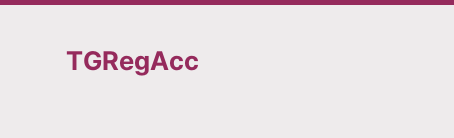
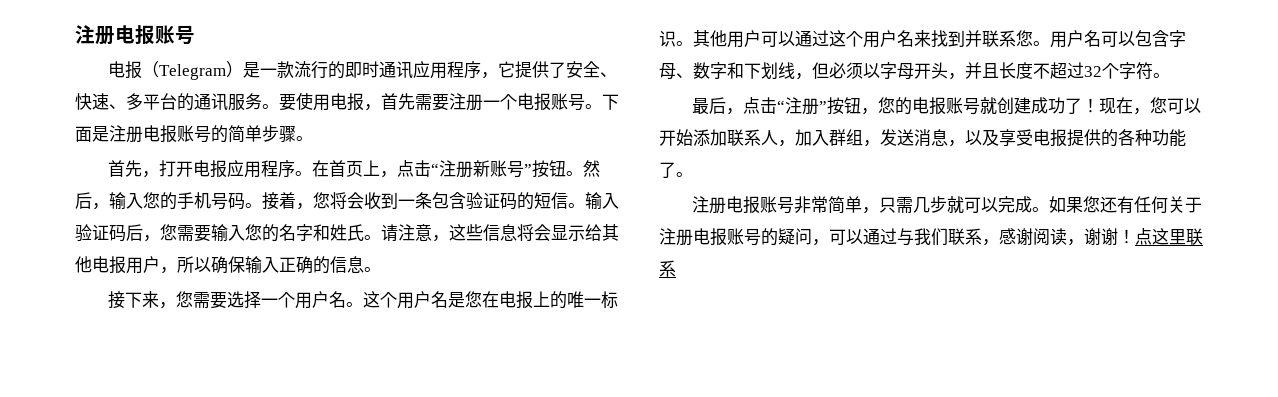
[66,51,199,76] TGRegAcc -> [75,25,195,45] [108,61,618,80] [75,92,619,111] [75,125,313,143] [108,160,601,178] [75,192,619,210] [75,224,619,242] [75,256,381,274] [108,291,619,309] [659,30,1186,48] [659,62,1170,80] [692,97,1202,115] [659,129,1186,147] [659,162,693,178] [692,196,1203,214] [659,228,1203,246] [659,260,676,277] 注册电报账号 // 电报（Telegram）是一款流行的即时通讯应用程序，它提供了安全、快速、多平台的通讯服务。要使用电报，首先需要注册一个电报账号。下面是注册电报账号的简单步骤。 // 首先，打开电报应用程序。在首页上，点击“注册新账号”按钮。然后，输入您的手机号码。接着，您将会收到一条包含验证码的短信。输入验证码后，您需要输入您的名字和姓氏。请注意，这些信息将会显示给其他电报用户，所以确保输入正确的信息。 // 接下来，您需要选择一个用户名。这个用户名是您在电报上的唯一标识。其他用户可以通过这个用户名来找到并联系您。用户名可以包含字母、数字和下划线，但必须以字母开头，并且长度不超过32个字符。 // 最后，点击“注册”按钮，您的电报账号就创建成功了！现在，您可以开始添加联系人，加入群组，发送消息，以及享受电报提供的各种功能了。 // 注册电报账号非常简单，只需几步就可以完成。如果您还有任何关于注册电报账号的疑问，可以通过与我们联系，感谢阅读，谢谢！点这里联系

